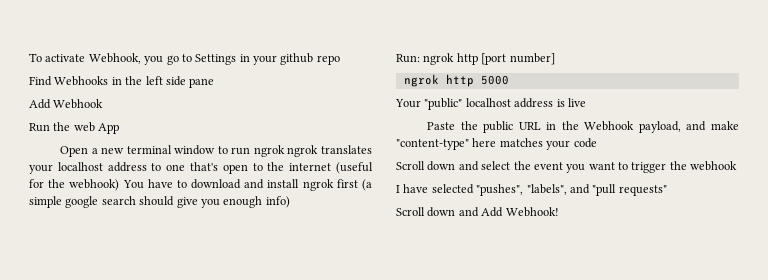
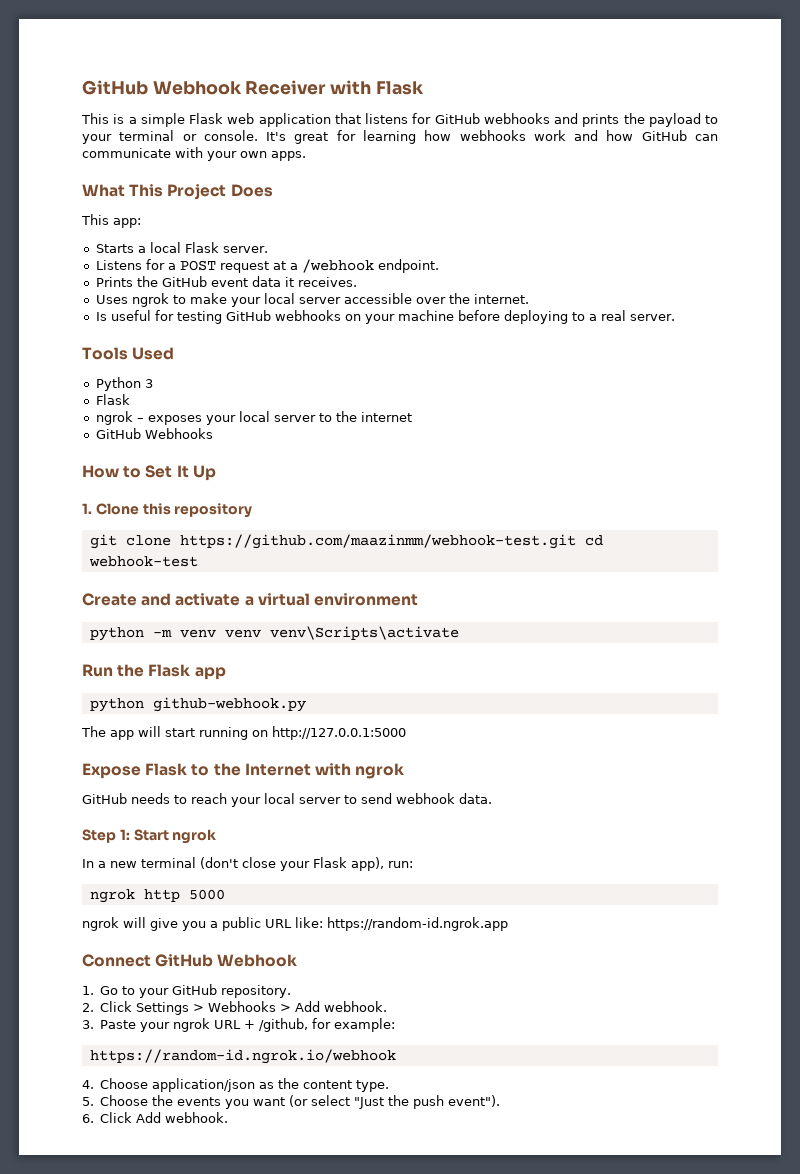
[29,53,340,65] [29,76,215,88] [29,99,104,109] [29,122,120,134] [59,145,372,157] [29,162,374,174] [29,179,373,191] [29,196,290,208] [396,53,555,65] [403,74,509,87] [395,98,586,110] [426,121,739,133] [396,138,597,150] [396,161,738,173] [396,184,667,196] [396,207,559,217] To activate Webhook, you go to Settings in your github repo // Find Webhooks in the left side pane // Add Webhook // Run the web App // Open a new terminal window to run ngrok ngrok translates your localhost address to one that's open to the internet (useful for the webhook) You have to download and install ngrok first (a simple google search should give you enough info) // Run: ngrok http [port number] // ngrok http 5000 // Your "public" localhost address is live // Paste the public URL in the Webhook payload, and make "content-type" here matches your code // Scroll down and select the event you want to trigger the webhook // I have selected "pushes", "labels", and "pull requests" // Scroll down and Add Webhook! -> [82,80,424,95] [81,113,718,127] [82,130,719,144] [82,147,306,161] [82,184,273,200] [81,214,141,228] [95,242,268,253] [95,259,439,273] [95,276,357,287] [95,293,529,307] [95,310,675,324] [82,347,175,360] [95,377,153,391] [95,394,130,405] [95,411,412,425] [95,428,213,439] [82,465,216,481] [82,503,253,518] [89,534,603,549] [88,556,198,567] [82,593,418,606] [89,626,459,641] [82,664,226,680] [89,697,306,712] [81,726,406,740] [82,763,405,779] [82,793,492,807] [82,829,217,844] [82,857,413,871] [89,889,225,903] [82,917,508,931] [82,954,298,967] [82,984,292,998] [82,1001,388,1015] [82,1018,396,1032] [89,1049,396,1064] [82,1078,390,1092] [82,1095,501,1109] [82,1112,229,1123] GitHub Webhook Receiver with Flask // This is a simple Flask web application that listens for GitHub webhooks and prints the payload to your terminal or console. It's great for learning how webhooks work and how GitHub can communicate with your own apps. // What This Project Does // This app: // Starts a local Flask server. // Listens for a POST request at a /webhook endpoint. // Prints the GitHub event data it receives. // Uses ngrok to make your local server accessible over the internet. // Is useful for testing GitHub webhooks on your machine before deploying to a real server. // Tools Used // Python 3 // Flask // ngrok – exposes your local server to the internet // GitHub Webhooks // How to Set It Up // 1. Clone this repository // git clone https://github.com/maazinmm/webhook-test.git cd webhook-test // Create and activate a virtual environment // python -m venv venv venv\Scripts\activate // Run the Flask app // python github-webhook.py // The app will start running on http://127.0.0.1:5000 // Expose Flask to the Internet with ngrok // GitHub needs to reach your local server to send webhook data. // Step 1: Start ngrok // In a new terminal (don't close your Flask app), run: // ngrok http 5000 // ngrok will give you a public URL like: https://random-id.ngrok.app // Connect GitHub Webhook // 1. Go to your GitHub repository. // 2. Click Settings > Webhooks > Add webhook. // 3. Paste your ngrok URL + /github, for example: // https://random-id.ngrok.io/webhook // 4. Choose application/json as the content type. // 5. Choose the events you want (or select "Just the push event"). // 6. Click Add webhook.

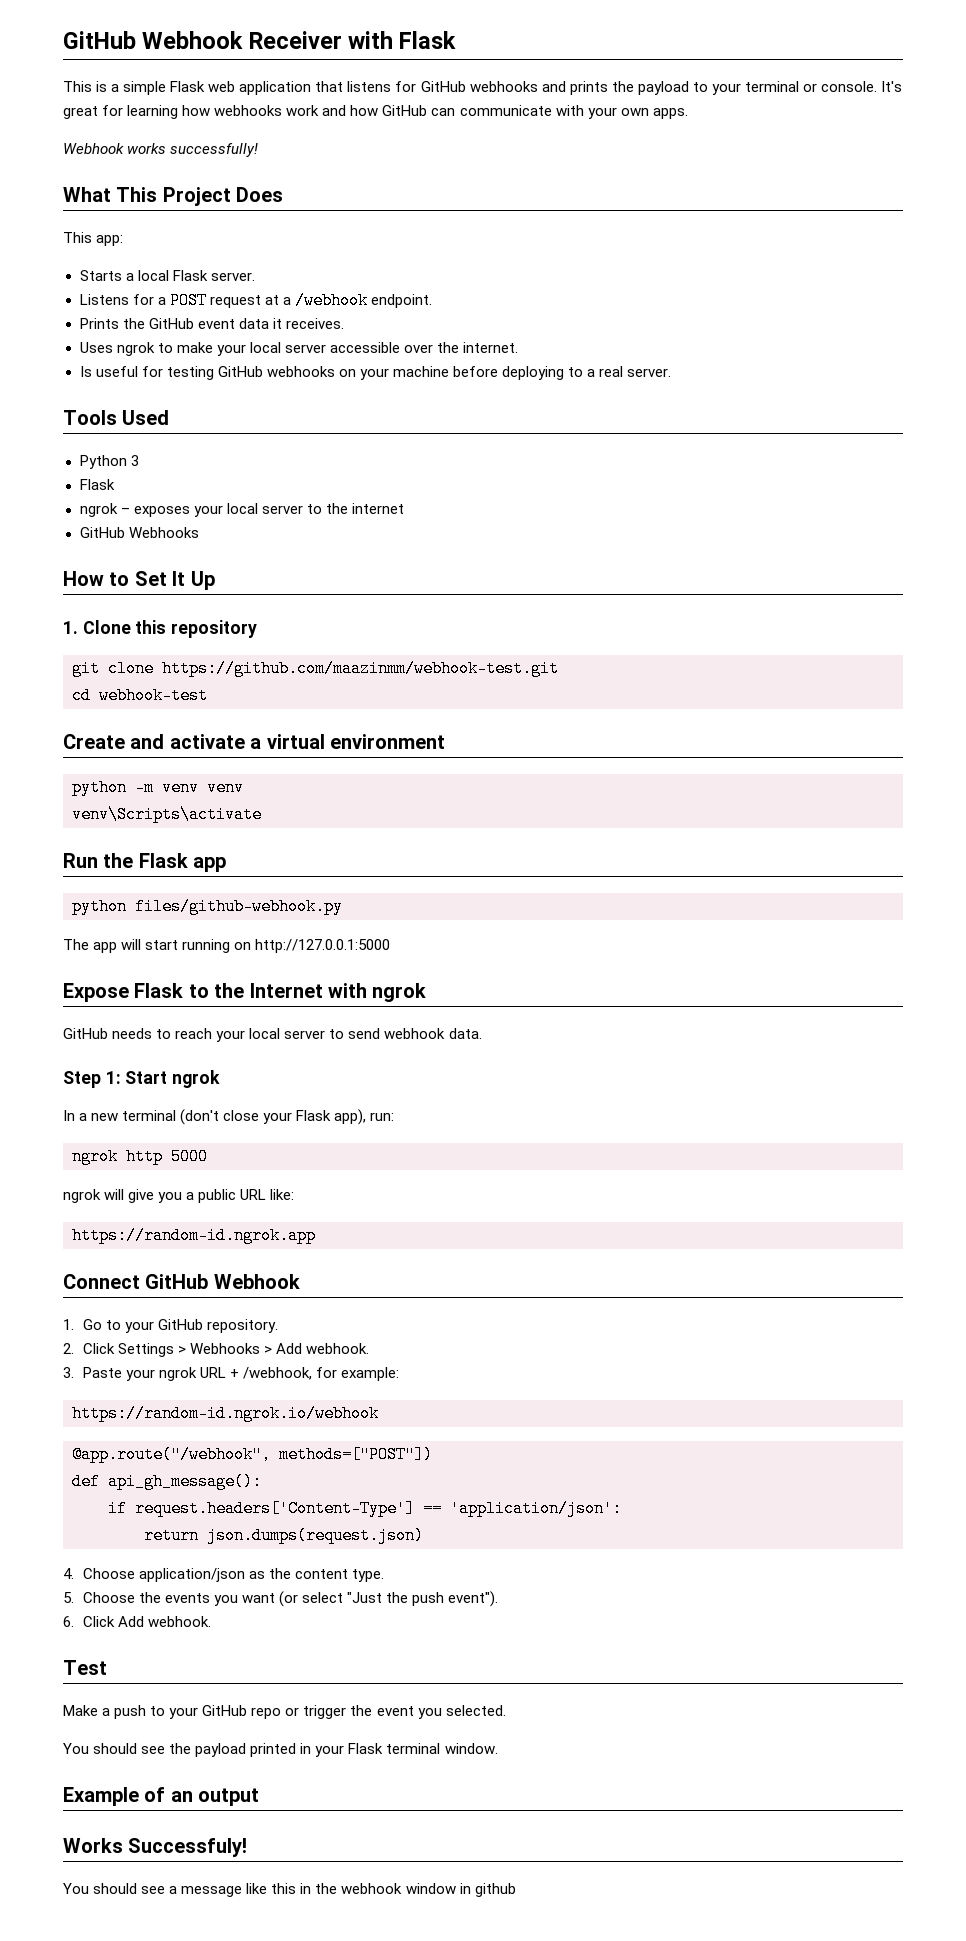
(306, 156) none -> [63,143,259,157] // Webhook works successfully!
(576, 541) none -> (559, 668) //
(261, 633) none -> (244, 787) //
[152,697,306,712] github-webhook.py -> [135,898,343,915] files/github-webhook.py
(323, 922) none -> (295, 1194) //
[259,1018,309,1032] /github, -> [242,1367,312,1380] /webhook,
(396, 1056) none -> [72,1446,433,1463] [72,1473,262,1490] [108,1500,622,1517] [144,1527,424,1544] // @app.route("/webhook", methods=["POST"]) // def api_gh_message(): // if request.headers['Content-Type'] == 'application/json': // return json.dumps(request.json)
(229, 1117) none -> [63,1660,107,1675] [63,1705,506,1719] [63,1743,498,1757] [63,1787,260,1806] [63,1838,248,1857] [63,1883,516,1897] // Test // Make a push to your GitHub repo or trigger the event you selected. // You should see the payload printed in your Flask terminal window. // Example of an output // Works Successfuly! // You should see a message like this in the webhook window in github

